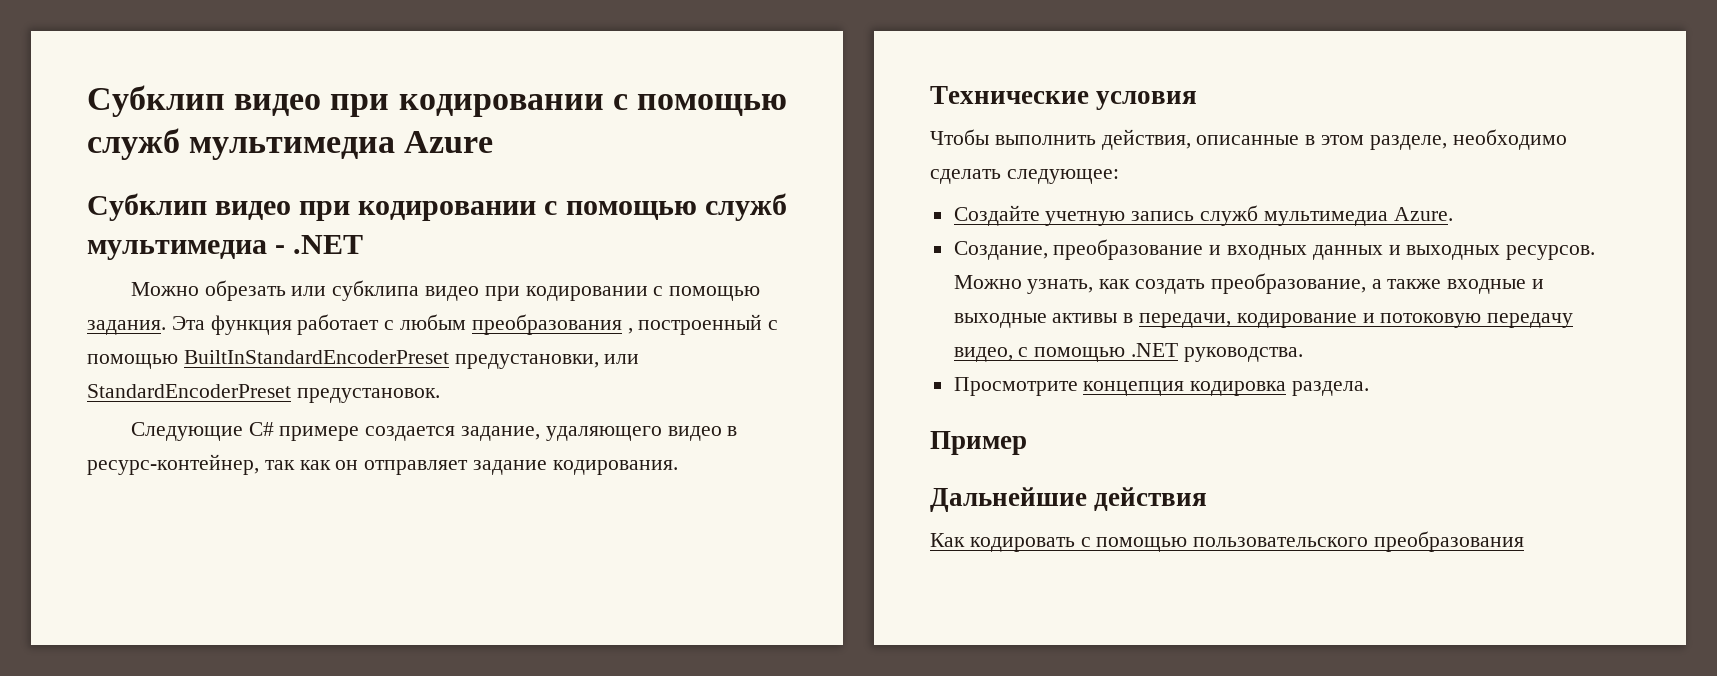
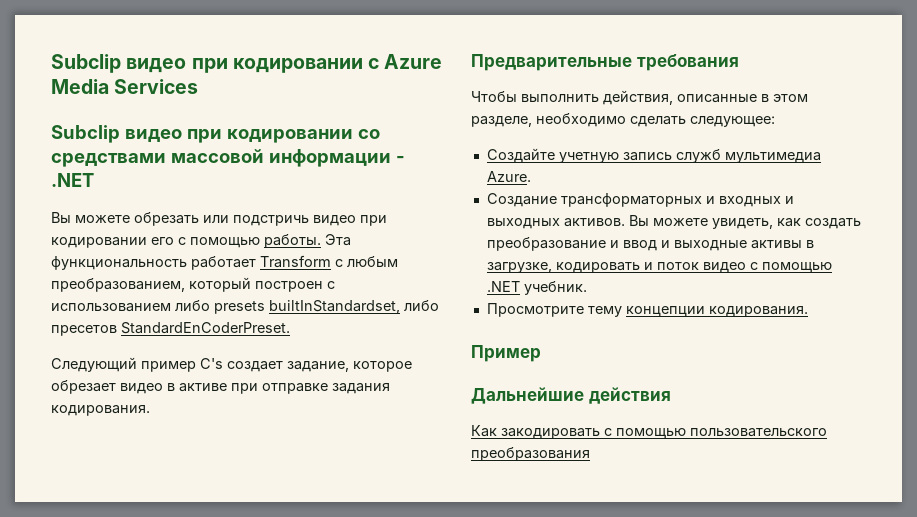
[87,85,787,117] [87,128,494,160] [87,193,787,221] [87,240,267,260] Субклип видео при кодировании с помощью служб мультимедиа Azure // Субклип видео при кодировании с помощью служб мультимедиа -> [51,54,443,73] [51,79,199,94] [51,125,380,143] [51,149,391,167] Subclip видео при кодировании с Azure Media Services // Subclip видео при кодировании со средствами массовой информации
[130,282,199,296] Можно -> [51,212,130,223] Вы можете
[332,280,761,301] [87,314,779,335] [87,350,640,369] [87,384,440,403] [130,422,738,441] [87,454,678,475] [930,86,1198,110] субклипа видео при кодировании с помощью задания. Эта функция работает с любым преобразования , построенный с помощью BuiltInStandardEncoderPreset предустановки, или StandardEncoderPreset предустановок. // Следующие C# примере создается задание, удаляющего видео в ресурс-контейнер, так как он отправляет задание кодирования. // Технические условия -> [233,215,387,226] [51,234,351,248] [51,255,398,270] [51,277,335,292] [51,300,439,314] [51,322,290,336] [51,357,412,372] [51,380,390,394] [51,405,150,416] [471,54,739,71] подстричь видео при кодировании его с помощью работы. Эта функциональность работает Transform с любым преобразованием, который построен с использованием либо presets builtInStandardset, либо пресетов StandardEnCoderPreset. // Следующий пример C's создает задание, которое обрезает видео в активе при отправке задания кодирования. // Предварительные требования
[953,239,1596,260] [953,273,1545,294] [953,313,1574,328] [953,347,1013,362] Создание, преобразование и входных данных и выходных ресурсов. Можно узнать, как создать преобразование, а также входные и выходные активы в передачи, кодирование и потоковую передачу видео, -> [486,193,794,207] [486,215,861,229] [486,237,814,251] [486,262,746,273] Создание трансформаторных и входных и выходных активов. Вы можете увидеть, как создать преобразование и ввод и выходные активы в загрузке, кодировать и поток видео
[1183,347,1303,362] руководства. -> [523,281,587,295] учебник.
[1083,381,1370,396] концепция кодировка раздела. -> [587,306,808,317] тему концепции кодирования.
[969,537,1075,552] кодировать -> [501,428,600,439] закодировать

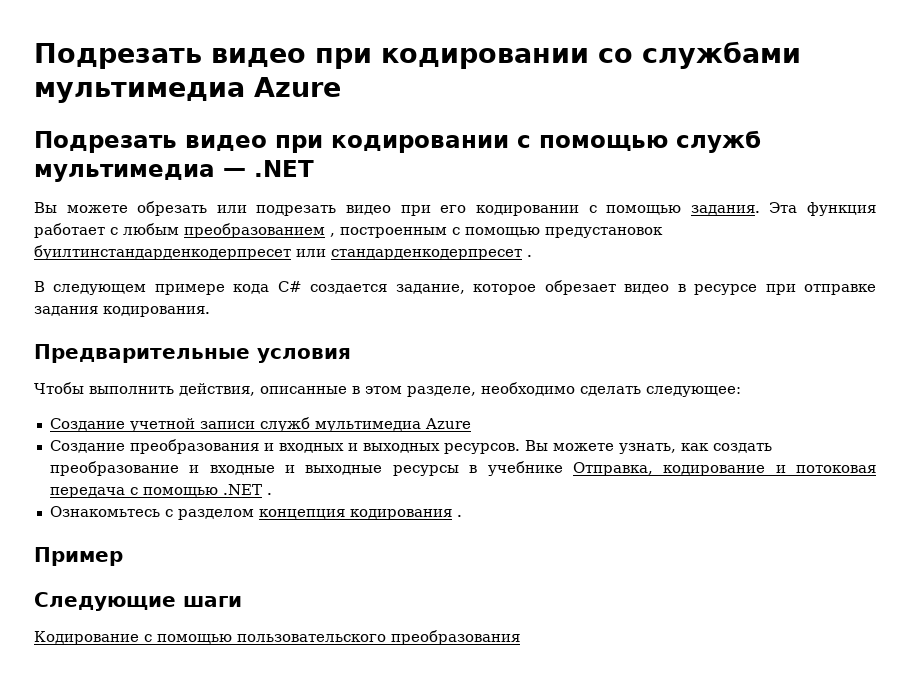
[51,54,443,73] [51,79,199,94] [51,125,380,143] [51,149,405,167] Subclip видео при кодировании с Azure Media Services // Subclip видео при кодировании со средствами массовой информации - -> [34,41,801,69] [34,77,341,103] [34,130,761,153] [34,164,246,182] Подрезать видео при кодировании со службами мультимедиа Azure // Подрезать видео при кодировании с помощью служб мультимедиа —
[233,215,387,226] [51,234,351,248] [51,255,398,270] [51,277,335,292] [51,300,439,314] [51,322,290,336] [51,357,283,372] подстричь видео при кодировании его с помощью работы. Эта функциональность работает Transform с любым преобразованием, который построен с использованием либо presets builtInStandardset, либо пресетов StandardEnCoderPreset. // Следующий пример C's создает -> [256,202,877,216] [34,223,663,238] [34,245,532,260] [34,281,388,295] подрезать видео при его кодировании с помощью задания. Эта функция работает с любым преобразованием , построенным с помощью предустановок буилтинстандарденкодерпресет или стандарденкодерпресет . // В следующем примере кода C# создается
[179,383,227,392] активе -> [694,284,758,295] ресурсе
[636,54,739,71] требования -> [257,348,351,363] условия
[486,148,821,163] [486,171,531,182] [486,193,702,207] Создайте учетную запись служб мультимедиа Azure. // Создание трансформаторных -> [49,417,471,432] [49,439,259,454] Создание учетной записи служб мультимедиа Azure // Создание преобразования
[563,215,773,229] активов. Вы можете увидеть, -> [443,440,676,454] ресурсов. Вы можете узнать,
[622,240,657,251] ввод -> [209,465,275,475] входные
[750,240,814,249] [486,262,832,273] [486,281,587,295] [486,303,808,317] [471,345,541,362] [471,387,671,404] [471,425,600,439] активы в загрузке, кодировать и поток видео с помощью .NET учебник. // Просмотрите тему концепции кодирования. // Пример // Дальнейшие действия // Как закодировать -> [392,461,876,476] [49,484,272,498] [49,506,462,520] [34,547,123,566] [34,592,242,611] [34,631,139,645] ресурсы в учебнике Отправка, кодирование и потоковая передача с помощью .NET . // Ознакомьтесь с разделом концепция кодирования . // Пример // Следующие шаги // Кодирование

